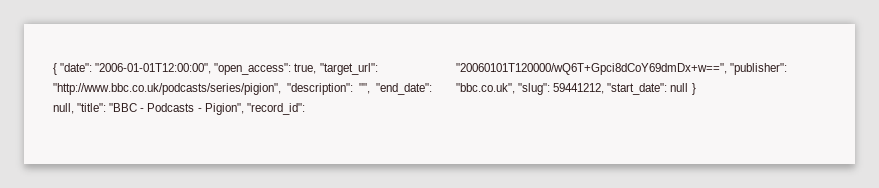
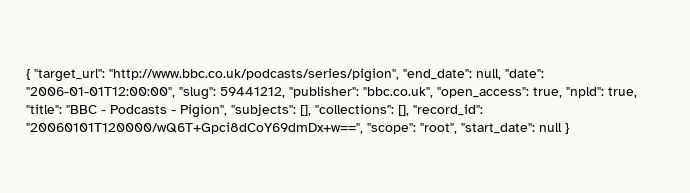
[60,63,378,75] [53,83,432,95] [53,103,74,114] "date": "2006-01-01T12:00:00", "open_access": true, "target_url": "http://www.bbc.co.uk/podcasts/series/pigion", "description": "", "end_date": null, -> [34,68,544,82] [26,86,637,100] "target_url": "http://www.bbc.co.uk/podcasts/series/pigion", "end_date": null, "date": "2006-01-01T12:00:00", "slug": 59441212, "publisher": "bbc.co.uk", "open_access": true, "npld": true,
[246,103,305,115] [456,63,788,75] [456,83,605,95] "record_id": "20060101T120000/wQ6T+Gpci8dCoY69dmDx+w==", "publisher": "bbc.co.uk", "slug": 59441212, -> [231,104,483,116] [26,122,457,134] "subjects": [], "collections": [], "record_id": "20060101T120000/wQ6T+Gpci8dCoY69dmDx+w==", "scope": "root",

